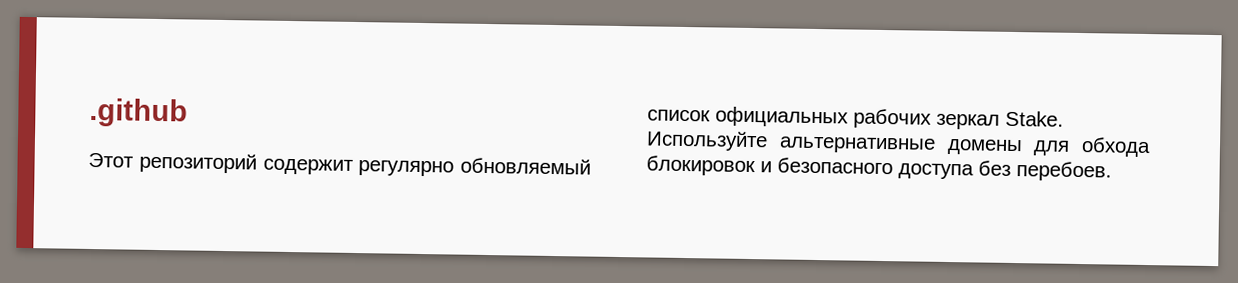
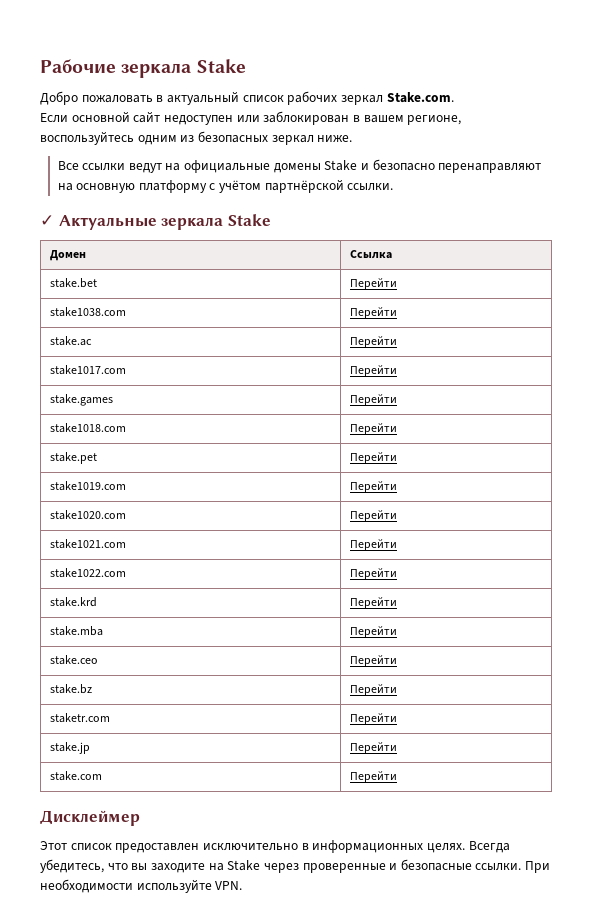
[89,97,188,128] [88,152,591,177] [647,106,1064,130] [646,130,1151,158] [646,155,1112,182] .github // Этот репозиторий содержит регулярно обновляемый список официальных рабочих зеркал Stake. Используйте альтернативные домены для обхода блокировок и безопасного доступа без перебоев. -> [40,59,246,78] [40,91,454,105] [40,111,462,125] [40,131,353,145] [57,159,542,173] [57,179,394,193] [40,214,271,230] [50,250,87,261] [350,250,393,259] [50,278,98,288] [350,278,398,290] [50,307,127,317] [350,307,398,319] [50,336,93,346] [350,336,398,348] [50,365,127,375] [350,365,398,377] [50,394,114,406] [350,394,398,406] [50,423,127,433] [350,423,398,435] [50,452,98,464] [350,452,398,464] [50,481,127,491] [350,481,398,493] [50,510,127,520] [350,510,398,522] [50,539,127,549] [350,539,398,551] [50,568,127,578] [350,568,398,580] [50,597,98,607] [350,597,398,609] [50,626,104,636] [350,626,398,638] [50,655,99,665] [350,655,398,667] [50,684,93,694] [350,684,398,696] [50,713,111,723] [350,713,398,725] [50,742,91,754] [350,742,398,754] [50,771,103,781] [350,771,398,783] [40,810,140,826] [40,840,510,853] [40,859,551,873] [40,879,243,893] Рабочие зеркала Stake // Добро пожаловать в актуальный список рабочих зеркал Stake.com. // Если основной сайт недоступен или заблокирован в вашем регионе, воспользуйтесь одним из безопасных зеркал ниже. // Все ссылки ведут на официальные домены Stake и безопасно перенаправляют на основную платформу с учётом партнёрской ссылки. // ✓ Актуальные зеркала Stake // Домен | Ссылка // stake.bet | Перейти // stake1038.com | Перейти // stake.ac | Перейти // stake1017.com | Перейти // stake.games | Перейти // stake1018.com | Перейти // stake.pet | Перейти // stake1019.com | Перейти // stake1020.com | Перейти // stake1021.com | Перейти // stake1022.com | Перейти // stake.krd | Перейти // stake.mba | Перейти // stake.ceo | Перейти // stake.bz | Перейти // staketr.com | Перейти // stake.jp | Перейти // stake.com | Перейти // Дисклеймер // Этот список предоставлен исключительно в информационных целях. Всегда убедитесь, что вы заходите на Stake через проверенные и безопасные ссылки. При необходимости используйте VPN.

